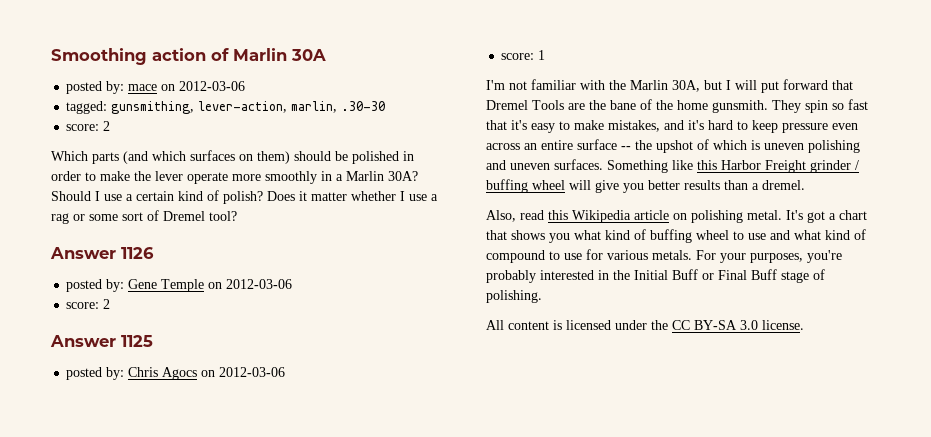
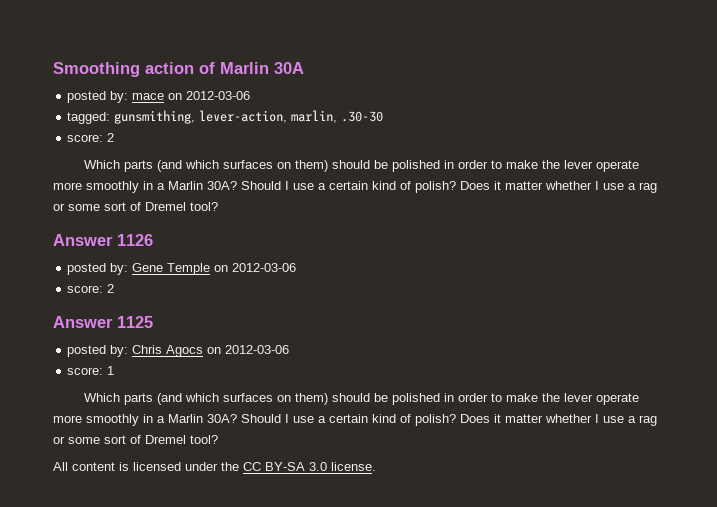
[486,79,853,93] [486,99,868,113] [486,120,858,133] [486,139,860,153] [486,159,859,173] [486,179,805,193] [486,210,867,223] [486,229,866,243] [486,249,842,263] [486,269,825,283] [486,290,542,303] I'm not familiar with the Marlin 30A, but I will put forward that Dremel Tools are the bane of the home gunsmith. They spin so fast that it's easy to make mistakes, and it's hard to keep pressure even across an entire surface -- the upshot of which is uneven polishing and uneven surfaces. Something like this Harbor Freight grinder / buffing wheel will give you better results than a dremel. // Also, read this Wikipedia article on polishing metal. It's got a chart that shows you what kind of buffing wheel to use and what kind of compound to use for various metals. For your purposes, you're probably interested in the Initial Buff or Final Buff stage of polishing. -> [84,393,640,405] [53,414,657,426] [53,435,218,444] Which parts (and which surfaces on them) should be polished in order to make the lever operate more smoothly in a Marlin 30A? Should I use a certain kind of polish? Does it matter whether I use a rag or some sort of Dremel tool?

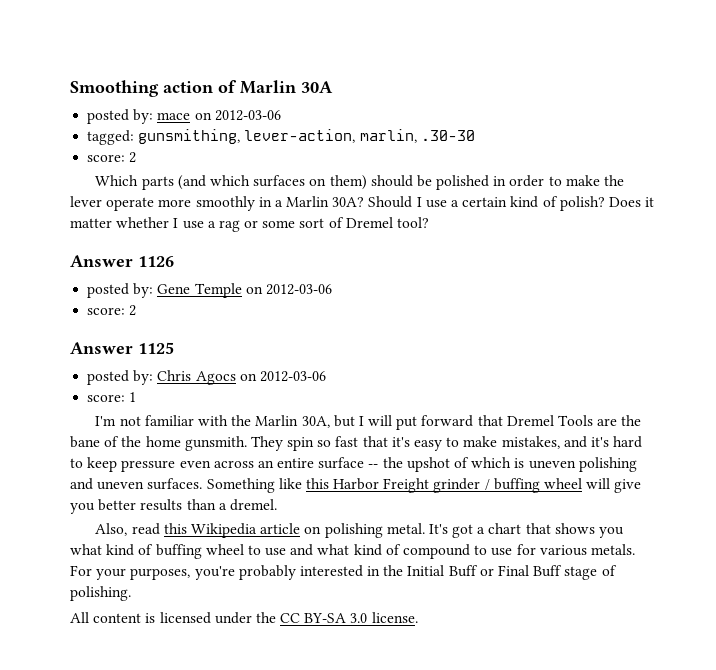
[84,393,640,405] [53,414,657,426] [53,435,218,444] Which parts (and which surfaces on them) should be polished in order to make the lever operate more smoothly in a Marlin 30A? Should I use a certain kind of polish? Does it matter whether I use a rag or some sort of Dremel tool? -> [95,415,642,430] [70,436,643,451] [70,457,637,472] [70,478,642,493] [70,499,277,514] [95,523,624,538] [70,544,635,559] [70,565,617,580] [70,586,131,601] I'm not familiar with the Marlin 30A, but I will put forward that Dremel Tools are the bane of the home gunsmith. They spin so fast that it's easy to make mistakes, and it's hard to keep pressure even across an entire surface -- the upshot of which is uneven polishing and uneven surfaces. Something like this Harbor Freight grinder / buffing wheel will give you better results than a dremel. // Also, read this Wikipedia article on polishing metal. It's got a chart that shows you what kind of buffing wheel to use and what kind of compound to use for various metals. For your purposes, you're probably interested in the Initial Buff or Final Buff stage of polishing.

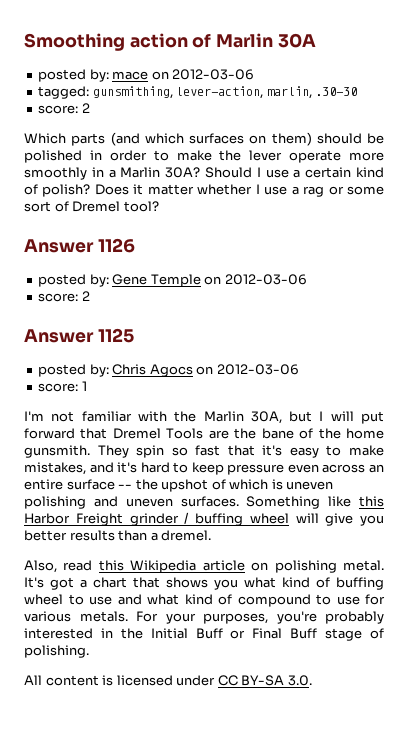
[255,612,276,623] the -> (216, 680) none
[350,612,418,623] 3.0 license. -> [287,675,312,686] 3.0.

